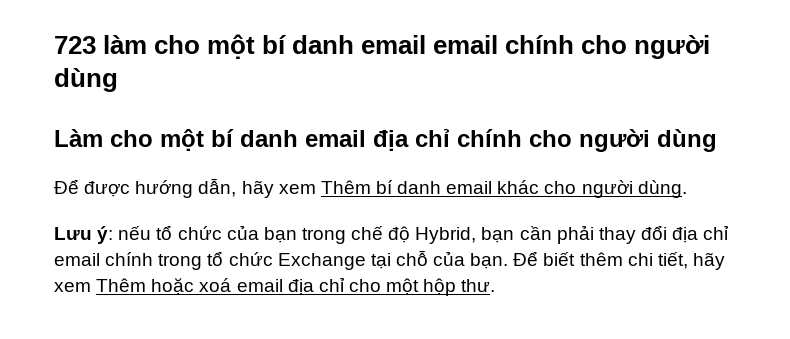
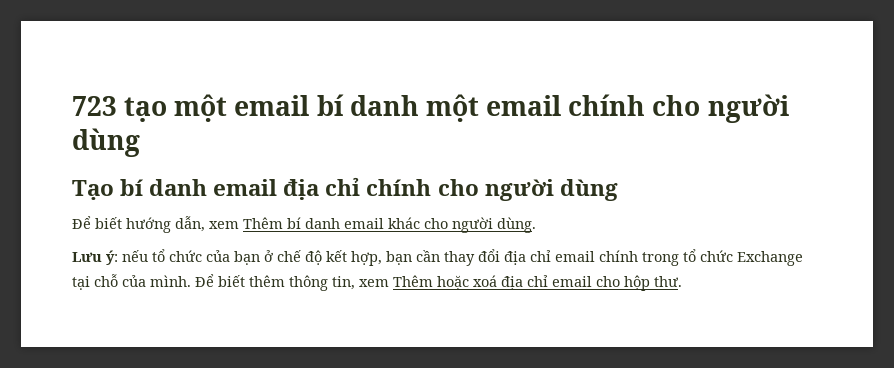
[103,34,427,59] làm cho một bí danh email -> [124,94,479,122] tạo một email bí danh một
[54,129,204,151] Làm cho một -> [72,180,114,200] Tạo
[84,181,131,197] được -> [95,217,122,229] biết
[241,180,274,198] hãy -> (205, 224) none
[301,228,346,244] trong -> [264,250,273,262] ở
[415,227,477,244] Hybrid, -> [326,250,382,266] kết hợp,
[556,225,594,244] phải -> (440, 256) none
[470,253,509,269] bạn. -> [150,275,191,287] mình.
[627,252,725,270] chi tiết, hãy -> [289,275,355,291] thông tin,
[236,277,420,295] email địa chỉ cho một -> [501,275,620,290] địa chỉ email cho

